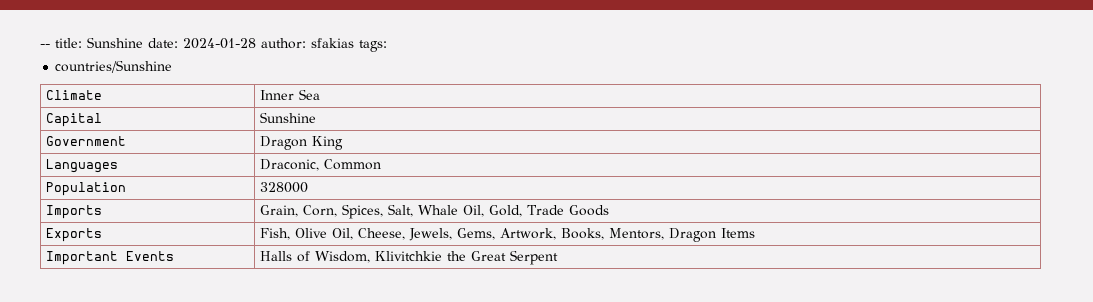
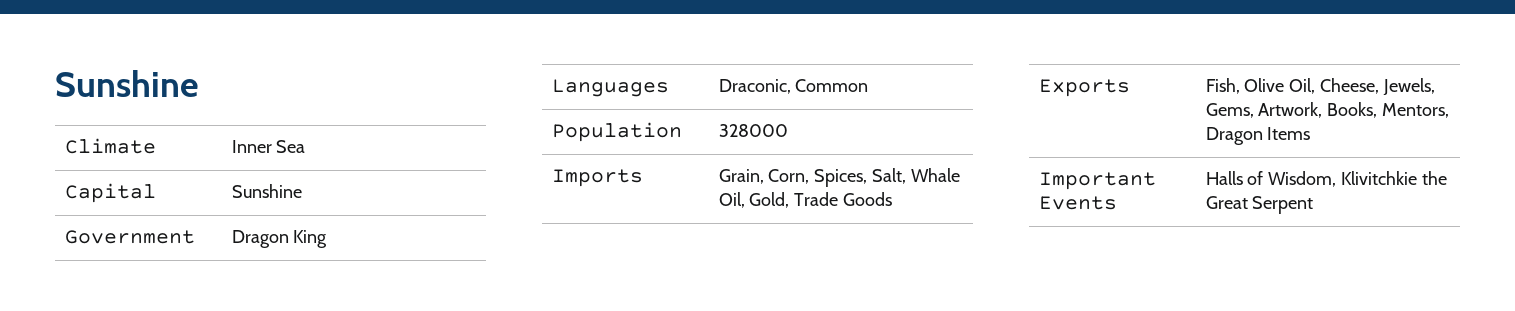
[40,37,387,52] [55,60,173,73] -- title: Sunshine date: 2024-01-28 author: sfakias tags: // countries/Sunshine -> [55,70,199,97] Sunshine

